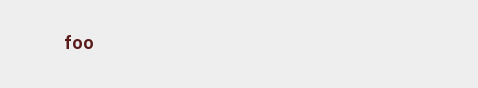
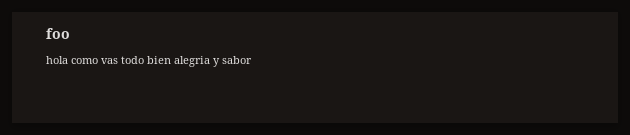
(94, 42) none -> [46,56,252,67] // hola como vas todo bien alegria y sabor

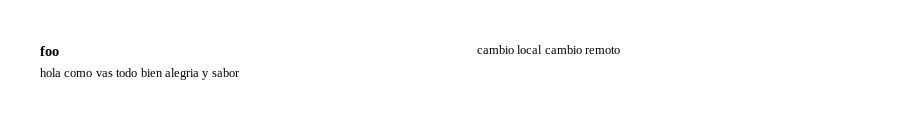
(252, 60) none -> [477,45,621,54] // cambio local cambio remoto

